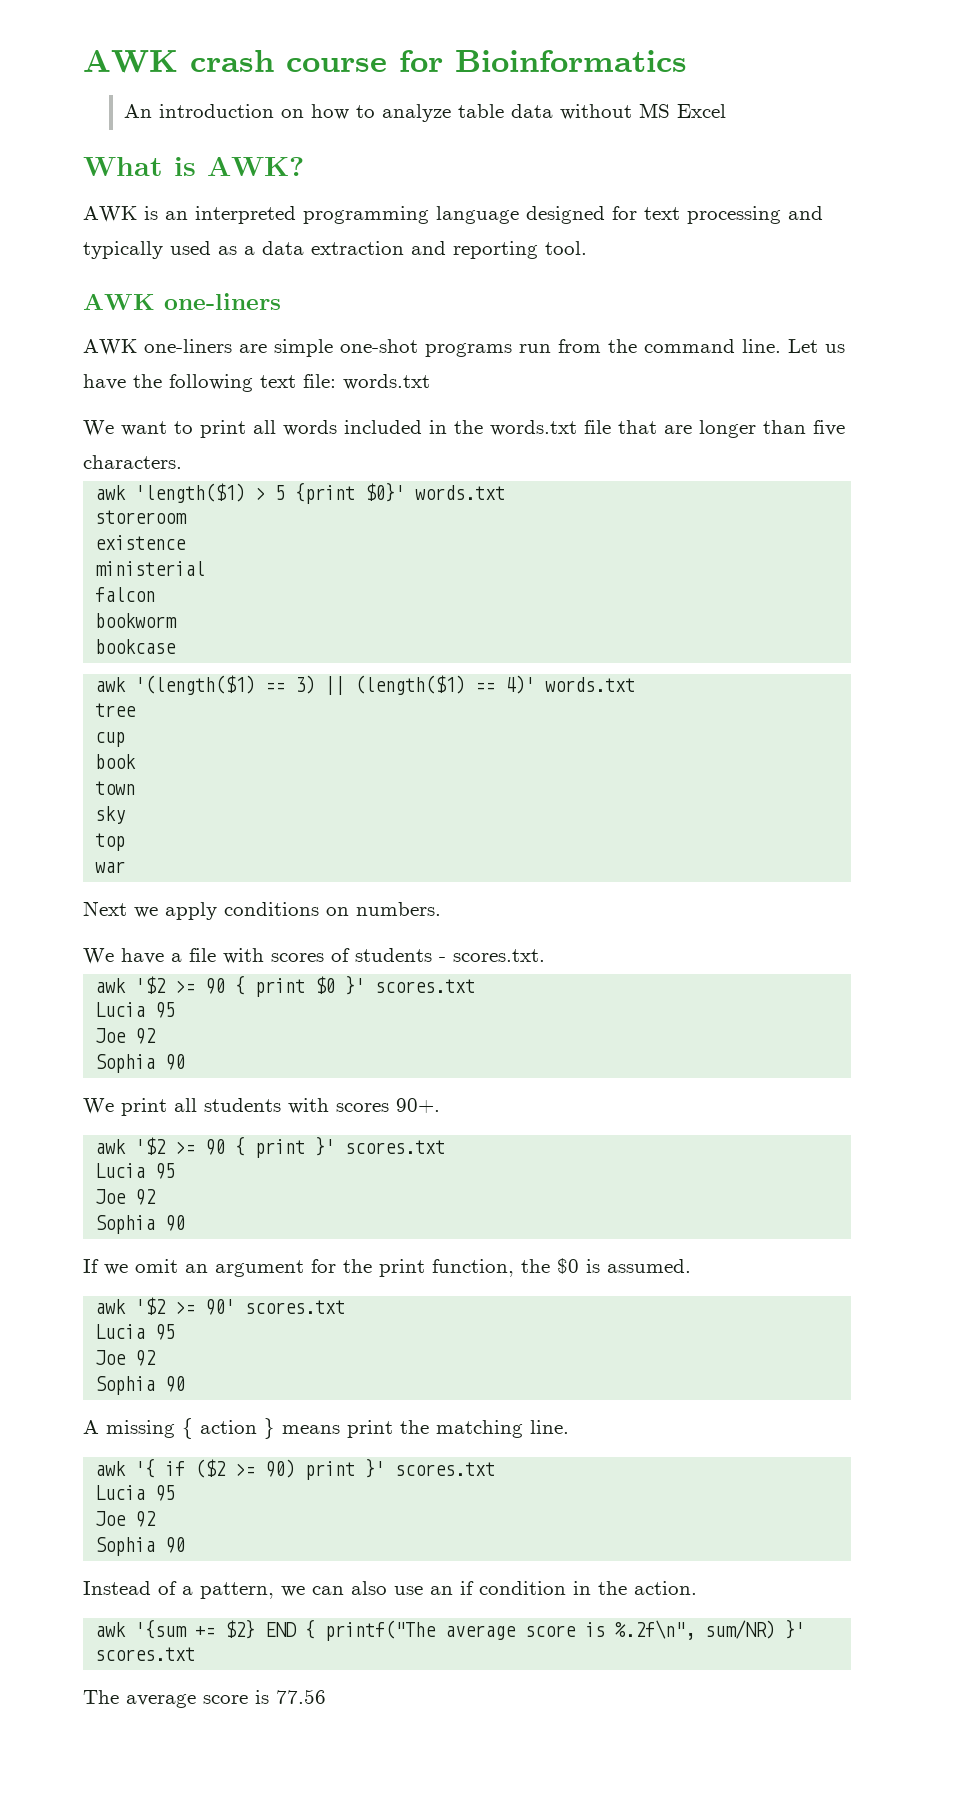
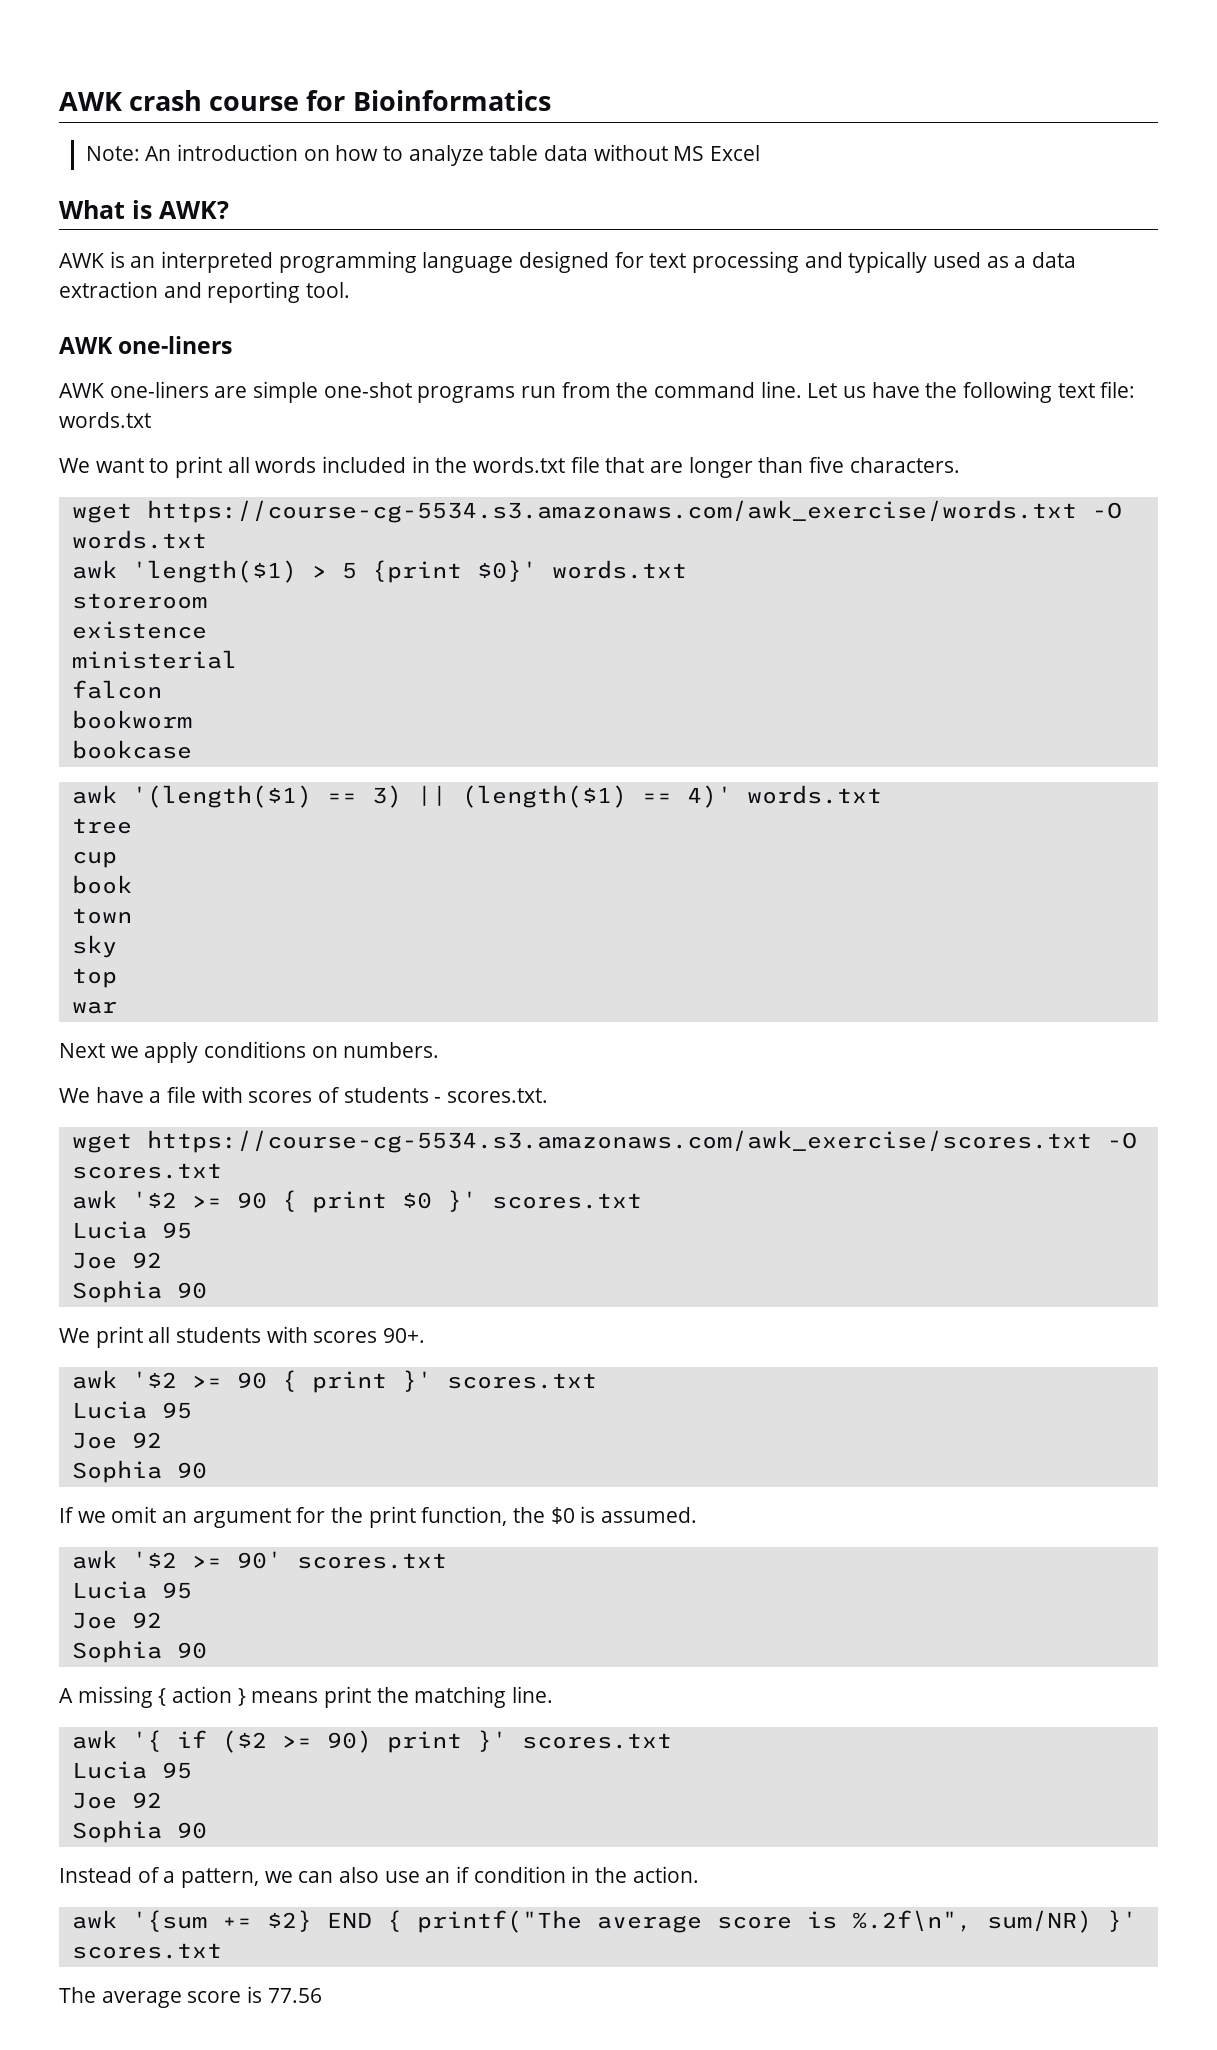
(687, 61) none -> [85,146,140,161] Note:
(182, 462) none -> [71,500,1122,523] [71,530,207,549] // wget https://course-cg-5534.s3.amazonaws.com/awk_exercise/words.txt -O words.txt
(545, 955) none -> [71,1130,1137,1153] [71,1163,222,1179] // wget https://course-cg-5534.s3.amazonaws.com/awk_exercise/scores.txt -O scores.txt

